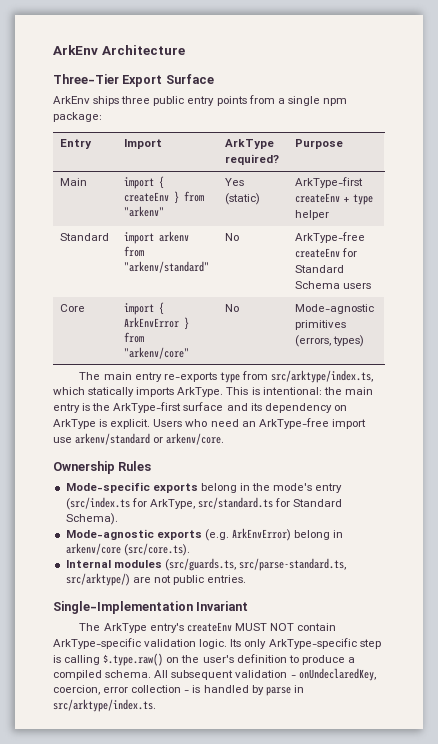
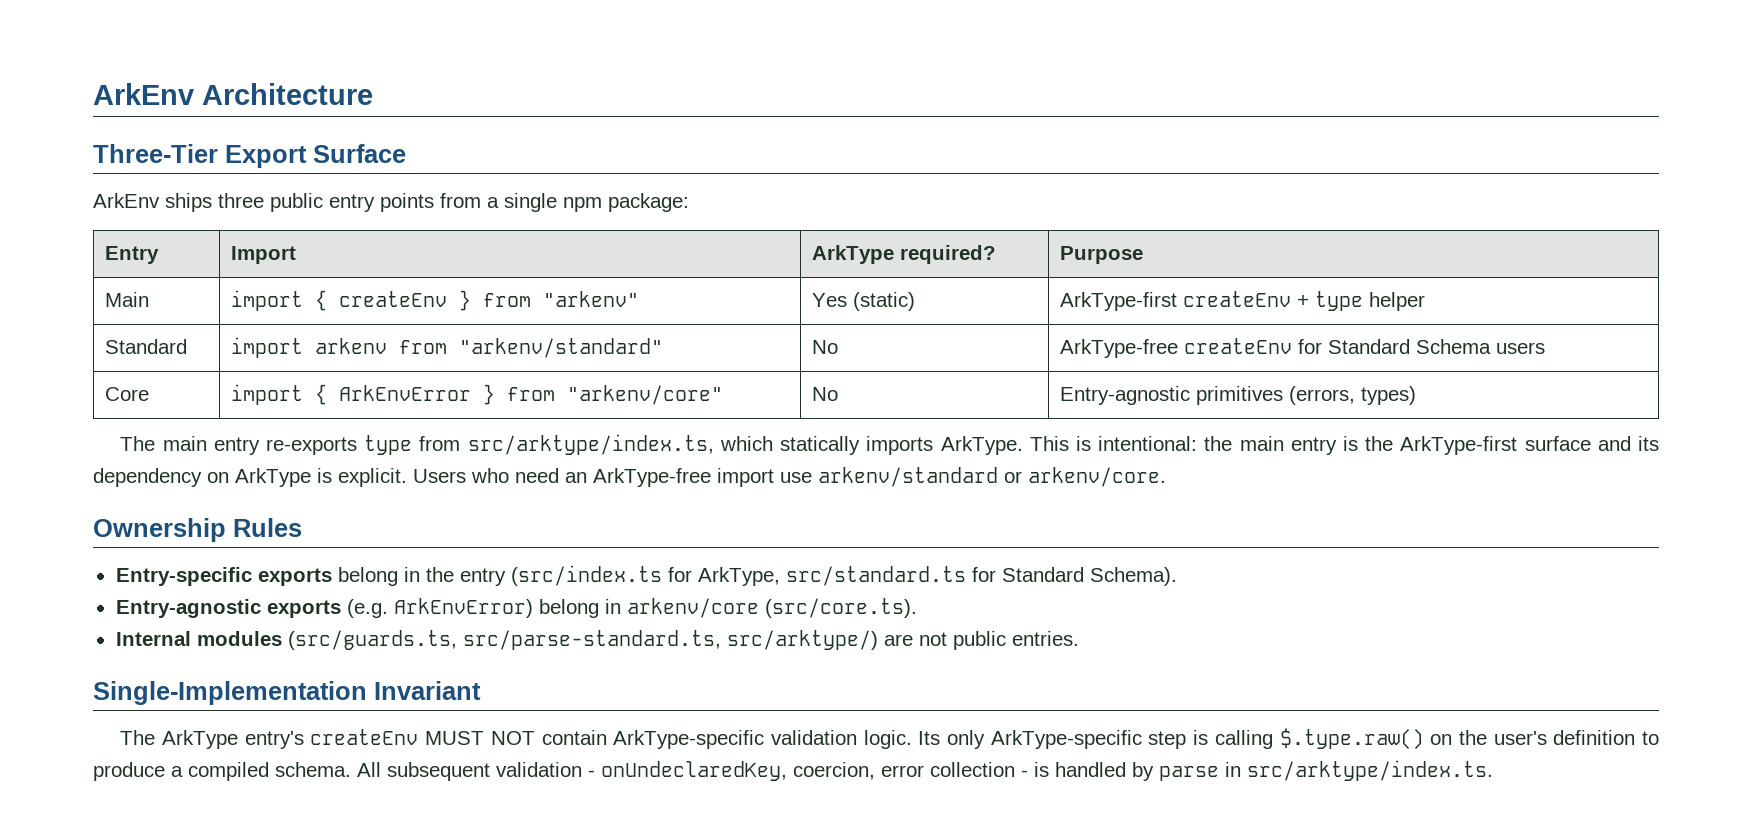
[295,304,375,314] Mode-agnostic -> [1059,386,1190,405] Entry-agnostic
[65,482,150,493] Mode-specific -> [115,567,252,586] Entry-specific
[273,483,313,491] mode's -> (454, 574) none
[65,529,154,540] Mode-agnostic -> [115,599,261,618] Entry-agnostic

